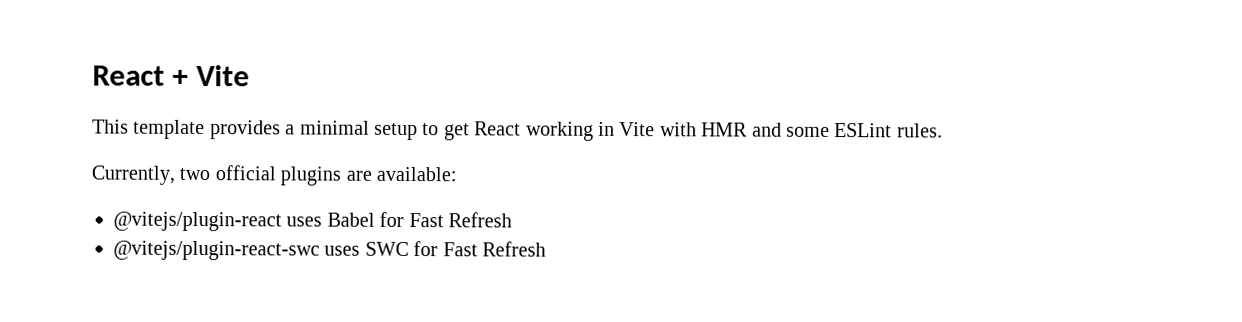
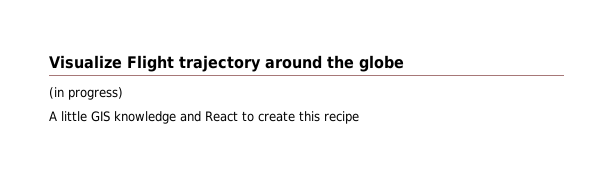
[92,64,250,87] [92,119,943,141] [91,165,457,186] [113,211,512,232] [113,240,546,261] React + Vite // This template provides a minimal setup to get React working in Vite with HMR and some ESLint rules. // Currently, two official plugins are available: // @vitejs/plugin-react uses Babel for Fast Refresh // @vitejs/plugin-react-swc uses SWC for Fast Refresh -> [49,55,404,72] [49,87,123,100] [49,111,359,124] Visualize Flight trajectory around the globe // (in progress) // A little GIS knowledge and React to create this recipe

